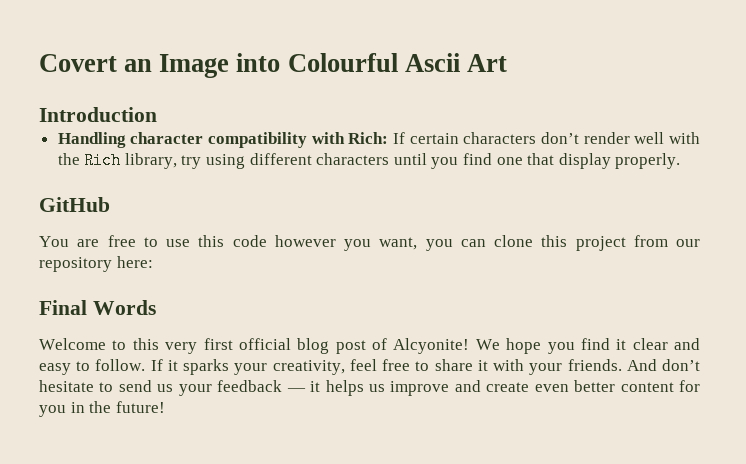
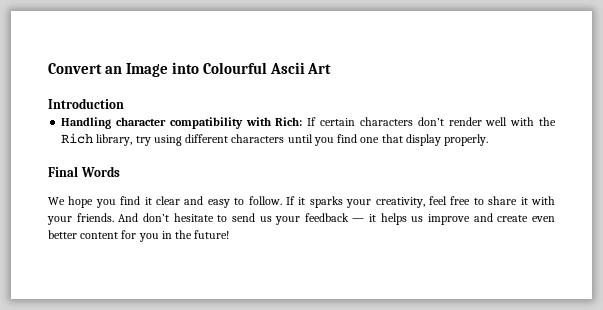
[39,54,117,72] Covert -> [48,63,102,74] Convert
[39,197,110,212] [39,235,700,251] [39,256,153,272] [39,300,156,315] [39,338,470,354] GitHub // You are free to use this code however you want, you can clone this project from our repository here: // Final Words // Welcome to this very first official blog post of Alcyonite! -> [48,166,120,177] Final Words //

